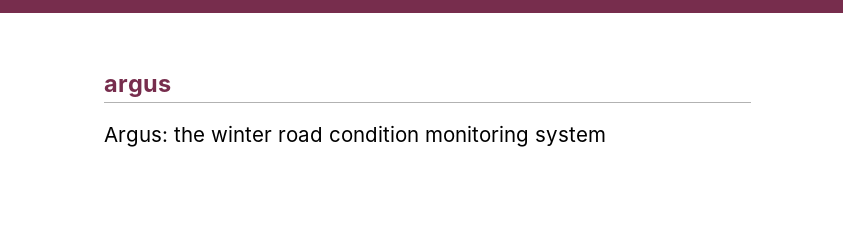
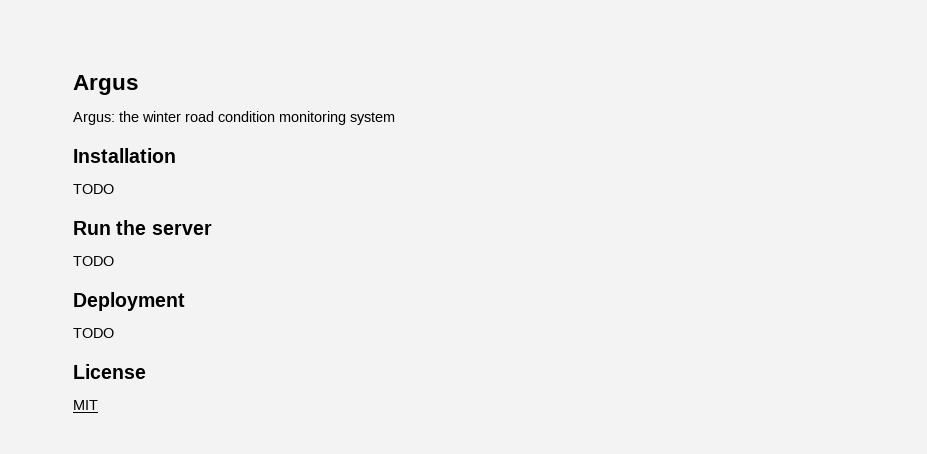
[104,79,171,97] argus -> [73,75,139,95] Argus
(606, 136) none -> [73,148,176,163] [73,184,114,194] [73,220,212,235] [73,256,114,266] [73,292,185,311] [73,328,114,338] [73,364,146,379] [73,400,98,410] // Installation // TODO // Run the server // TODO // Deployment // TODO // License // MIT

